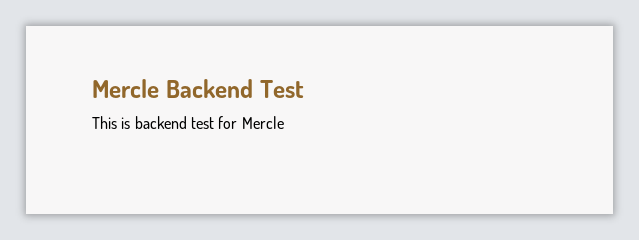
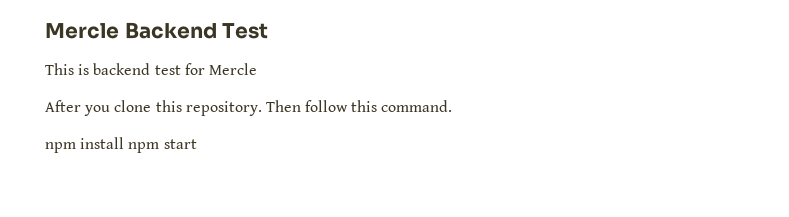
(284, 122) none -> [45,100,453,116] [45,137,197,153] // After you clone this repository. Then follow this command. // npm install npm start

